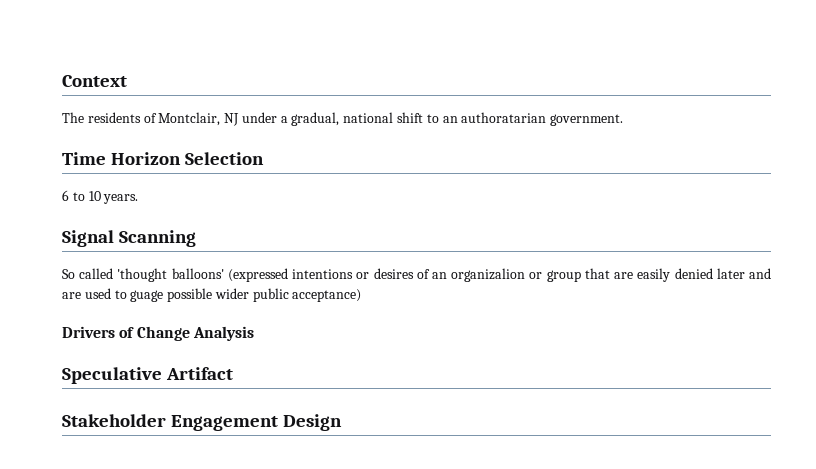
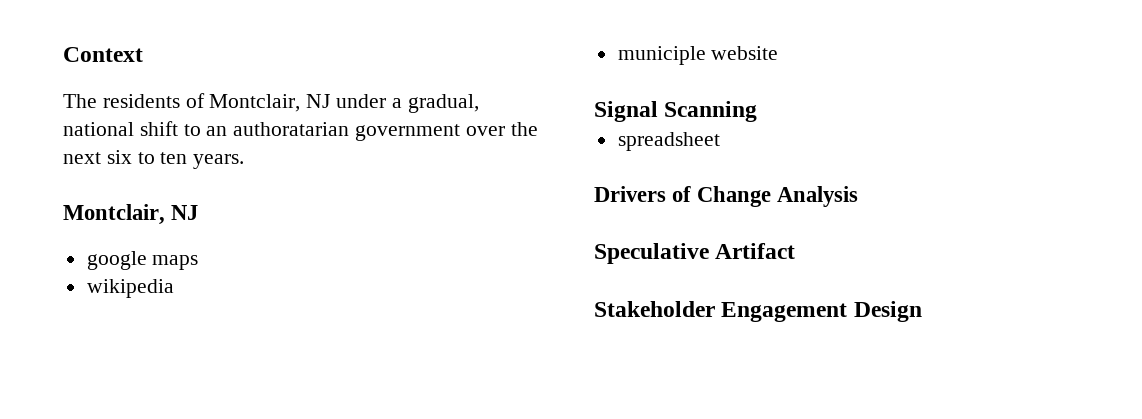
[550,114,624,126] [62,152,265,165] [62,190,139,204] [62,230,197,247] [62,268,771,282] [62,288,362,302] government. // Time Horizon Selection // 6 to 10 years. // Signal Scanning // So called 'thought balloons' (expressed intentions or desires of an organizalion or group that are easily denied later and are used to guage possible wider public acceptance) -> [355,122,538,141] [63,150,245,169] [63,204,199,225] [86,251,199,270] [86,279,174,298] [617,46,779,65] [594,101,758,122] [617,132,720,151] government over the next six to ten years. // Montclair, NJ // google maps // wikipedia // municiple website // Signal Scanning // spreadsheet

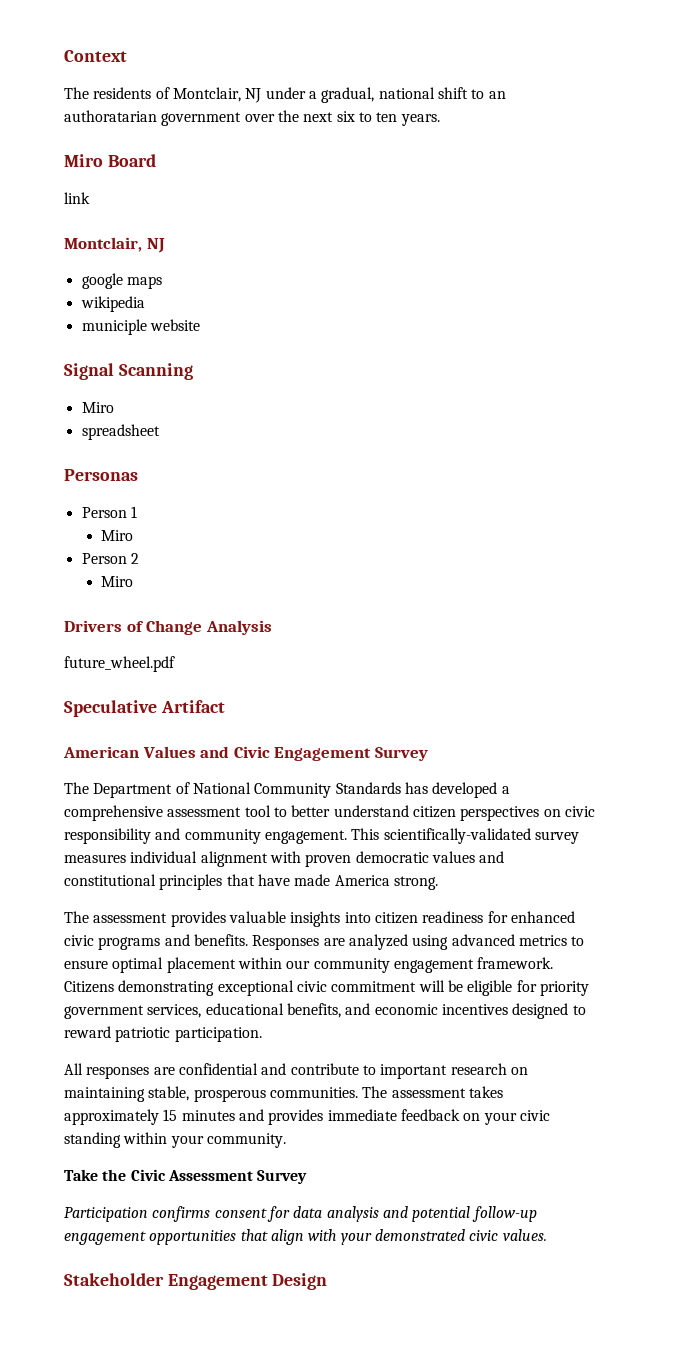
(245, 161) none -> [64,154,156,167] [64,192,90,204] // Miro Board // link
(758, 111) none -> [81,402,114,413] // Miro
(720, 141) none -> [64,469,138,481] [81,506,137,518] [101,530,134,541] [81,553,139,564] [101,576,134,587] // Personas // Person 1 // Miro // Person 2 // Miro
(859, 196) none -> [64,656,175,672] // future_wheel.pdf
(796, 251) none -> [63,746,428,761] [64,782,510,798] [64,805,595,821] [64,828,579,844] [64,851,505,867] [64,874,438,890] [64,911,575,927] [64,934,585,950] [64,957,554,973] [64,980,589,996] [64,1003,586,1019] [64,1026,262,1042] [64,1063,528,1079] [64,1086,503,1102] [64,1109,550,1125] [64,1132,286,1148] [64,1169,308,1184] [64,1206,537,1222] [64,1229,547,1245] // American Values and Civic Engagement Survey // The Department of National Community Standards has developed a comprehensive assessment tool to better understand citizen perspectives on civic responsibility and community engagement. This scientifically-validated survey measures individual alignment with proven democratic values and constitutional principles that have made America strong. // The assessment provides valuable insights into citizen readiness for enhanced civic programs and benefits. Responses are analyzed using advanced metrics to ensure optimal placement within our community engagement framework. Citizens demonstrating exceptional civic commitment will be eligible for priority government services, educational benefits, and economic incentives designed to reward patriotic participation. // All responses are confidential and contribute to important research on maintaining stable, prosperous communities. The assessment takes approximately 15 minutes and provides immediate feedback on your civic standing within your community. // Take the Civic Assessment Survey // Participation confirms consent for data analysis and potential follow-up engagement opportunities that align with your demonstrated civic values.

